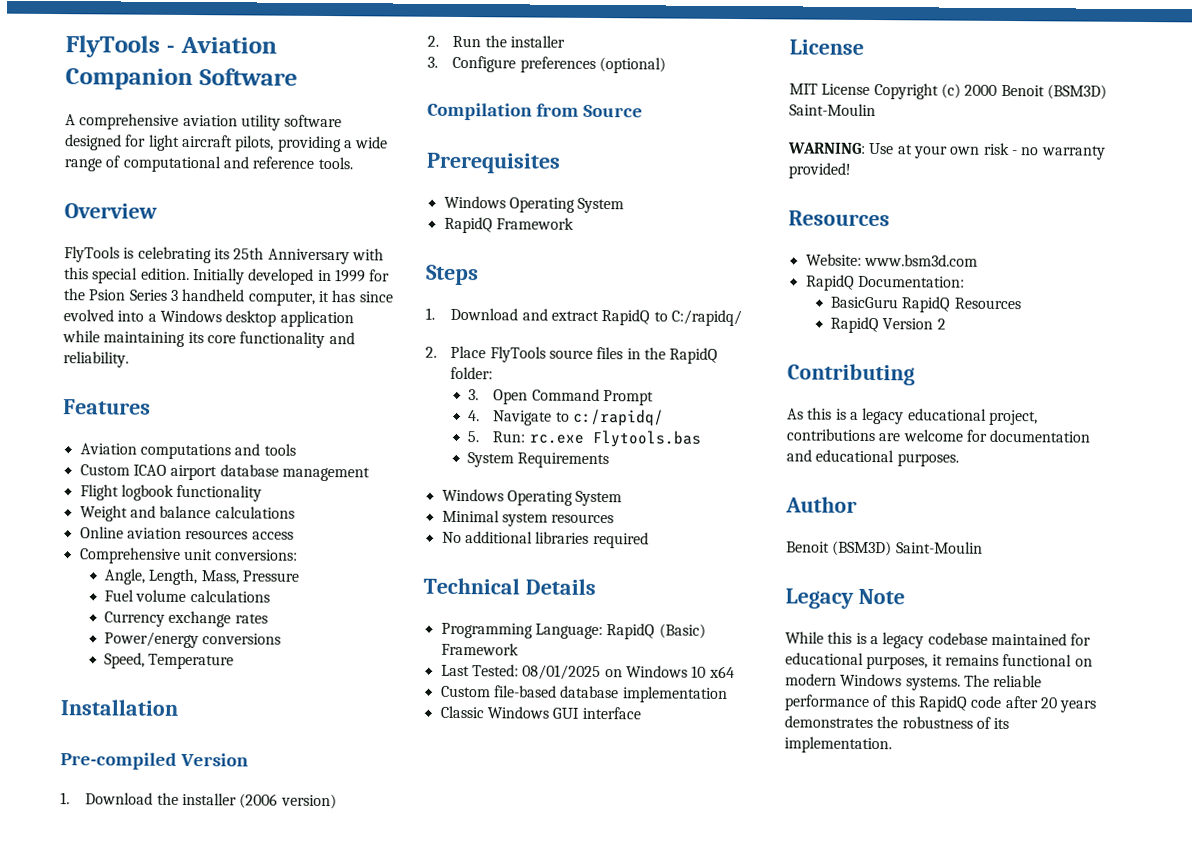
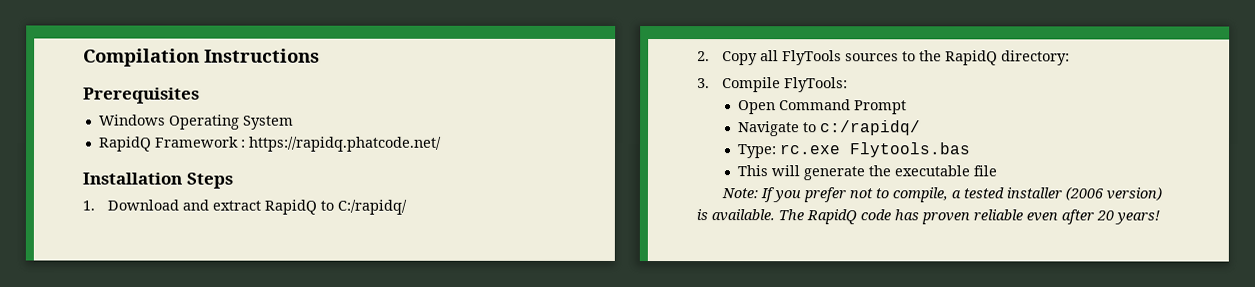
[65,35,277,58] [65,68,298,91] [65,113,343,131] [65,134,389,153] [64,155,353,173] [64,203,158,219] [64,246,384,265] [64,267,391,285] [63,288,393,306] [63,309,354,328] [62,330,355,349] [63,351,129,368] [63,399,151,415] [79,443,296,460] [79,464,370,482] [79,484,263,502] [79,505,295,522] [79,526,294,540] [78,547,299,564] [104,568,299,586] [104,589,270,603] [104,610,268,628] [104,631,282,649] [104,652,235,670] [60,699,178,716] [60,752,249,770] [60,792,337,810] [427,35,566,48] [427,55,667,74] [427,102,643,121] FlyTools - Aviation Companion Software // A comprehensive aviation utility software designed for light aircraft pilots, providing a wide range of computational and reference tools. // Overview // FlyTools is celebrating its 25th Anniversary with this special edition. Initially developed in 1999 for the Psion Series 3 handheld computer, it has since evolved into a Windows desktop application while maintaining its core functionality and reliability. // Features // Aviation computations and tools // Custom ICAO airport database management // Flight logbook functionality // Weight and balance calculations // Online aviation resources access // Comprehensive unit conversions: // Angle, Length, Mass, Pressure // Fuel volume calculations // Currency exchange rates // Power/energy conversions // Speed, Temperature // Installation // Pre-compiled Version // 1. Download the installer (2006 version) // 2. Run the installer // 3. Configure preferences (optional) // Compilation from Source -> [83,48,320,67] Compilation Instructions
(574, 223) // -> [239,136,442,152] [82,172,182,185] : https://rapidq.phatcode.net/ // Installation
[450,345,641,363] Place FlyTools source files in -> [721,50,916,66] Copy all FlyTools sources to
[450,366,494,380] [468,389,480,401] folder: // 3. -> [1000,50,1070,66] [697,77,848,93] directory: // 3. Compile FlyTools: //
[468,410,481,422] 4. -> (907, 107) none
[467,431,526,443] 5. Run: -> [736,144,776,159] Type:
[467,452,610,469] [441,488,623,507] [441,509,615,527] [441,531,649,549] [423,577,596,595] [440,622,706,640] [440,642,519,656] [440,664,735,681] [440,685,728,703] [439,705,641,720] [789,39,864,55] [789,83,1107,100] [789,103,876,117] [788,142,1106,160] [788,162,851,179] [788,210,890,227] [805,253,978,267] [805,274,965,291] [830,296,1021,313] [830,316,946,334] [787,363,915,386] [787,407,1038,426] [786,428,1091,443] [786,449,959,467] [785,496,857,513] [786,540,983,557] [785,588,905,609] [785,631,1092,649] [785,652,1093,670] [785,673,1043,691] [784,694,1098,713] [784,715,1010,730] [784,736,892,754] System Requirements // Windows Operating System // Minimal system resources // No additional libraries required // Technical Details // Programming Language: RapidQ (Basic) Framework // Last Tested: 08/01/2025 on Windows 10 x64 // Custom file-based database implementation // Classic Windows GUI interface // License // MIT License Copyright (c) 2000 Benoit (BSM3D) Saint-Moulin // WARNING: Use at your own risk - no warranty provided! // Resources // Website: www.bsm3d.com // RapidQ Documentation: // BasicGuru RapidQ Resources // RapidQ Version 2 // Contributing // As this is a legacy educational project, contributions are welcome for documentation and educational purposes. // Author // Benoit (BSM3D) Saint-Moulin // Legacy Note // While this is a legacy codebase maintained for educational purposes, it remains functional on modern Windows systems. The reliable performance of this RapidQ code after 20 years demonstrates the robustness of its implementation. -> [736,165,997,181] [720,186,1162,203] [696,209,1160,225] This will generate the executable file // Note: If you prefer not to compile, a tested installer (2006 version) is available. The RapidQ code has proven reliable even after 20 years!

